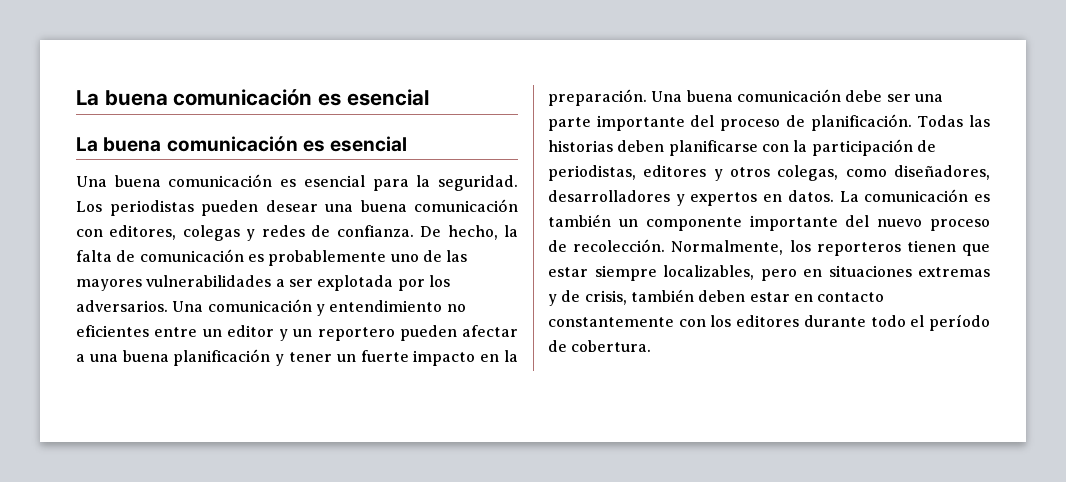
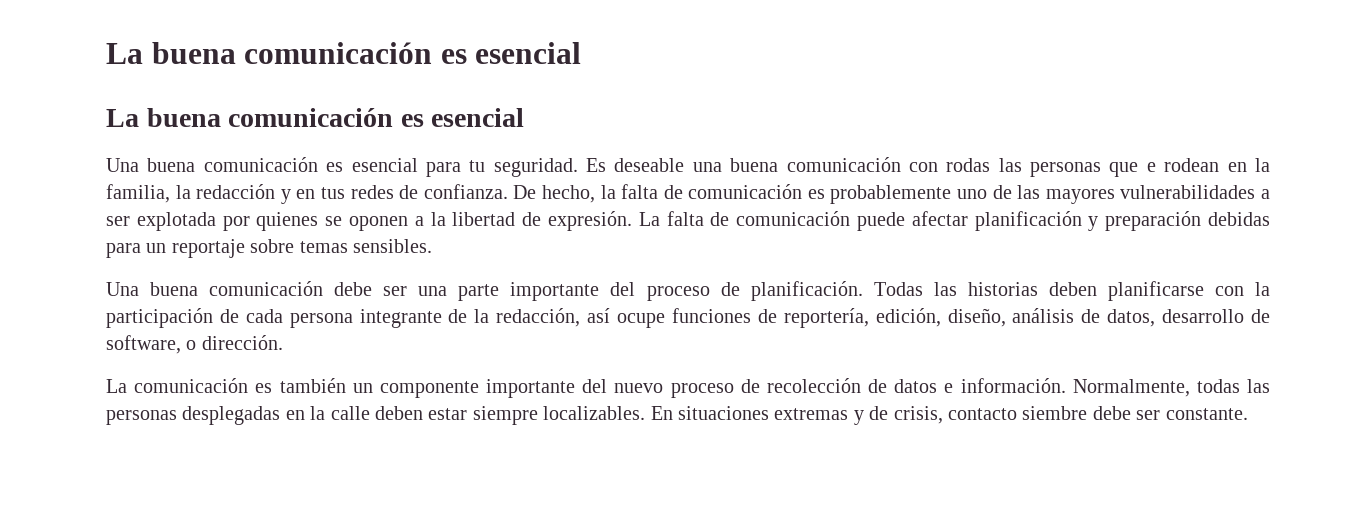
[416,175,518,191] [76,199,518,216] [76,225,256,241] la seguridad. Los periodistas pueden desear una buena comunicación con editores, colegas y -> [469,157,1270,177] [106,184,345,204] tu seguridad. Es deseable una buena comunicación con rodas las personas que e rodean en la familia, la redacción y en tus
[428,275,450,287] [76,299,466,316] [76,325,518,341] [76,349,518,366] [548,89,647,106] los adversarios. Una comunicación y entendimiento no eficientes entre un editor y un reportero pueden afectar a una buena planificación y tener un fuerte impacto en la preparación. -> [256,211,1270,231] [106,239,432,258] quienes se oponen a la libertad de expresión. La falta de comunicación puede afectar planificación y preparación debidas para un reportaje sobre temas sensibles. //
[548,165,990,181] [548,190,834,206] periodistas, editores y otros colegas, como diseñadores, desarrolladores y expertos en datos. -> [245,308,1270,328] [106,335,283,354] cada persona integrante de la redacción, así ocupe funciones de reportería, edición, diseño, análisis de datos, desarrollo de software, o dirección. //
[573,239,990,256] [548,265,822,281] recolección. Normalmente, los reporteros tienen que estar siempre localizables, pero en -> [766,378,1270,397] [106,406,673,425] recolección de datos e información. Normalmente, todas las personas desplegadas en la calle deben estar siempre localizables. En
[630,289,885,302] [548,314,990,331] [548,340,652,352] también deben estar en contacto constantemente con los editores durante todo el período de cobertura. -> [947,406,1248,420] contacto siembre debe ser constante.

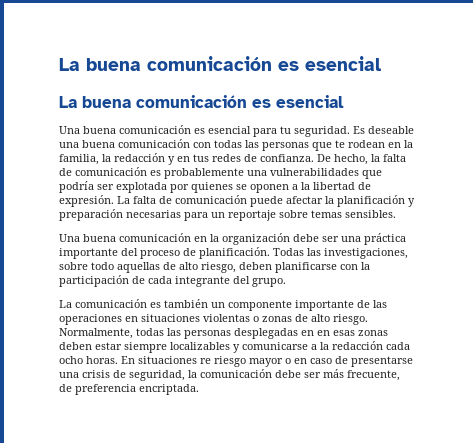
[946,158,991,172] rodas -> [214,140,242,148] todas
[1146,162,1156,172] e -> [335,140,345,148] te
[957,185,1271,204] uno de las mayores vulnerabilidades a -> [247,168,382,179] [59,181,94,193] una vulnerabilidades que podría
(968, 218) none -> [325,196,334,204] la
[1207,212,1270,226] debidas -> [126,210,181,218] necesarias
(324, 288) none -> [194,233,290,245] en la organización
[458,284,500,301] parte -> [364,233,406,245] práctica
[967,282,1038,296] historias -> [324,248,408,259] [59,262,236,273] investigaciones, sobre todo aquellas de alto riesgo,
[289,308,1270,328] [106,335,283,354] persona integrante de la redacción, así ocupe funciones de reportería, edición, diseño, análisis de datos, desarrollo de software, o dirección. -> [175,276,286,287] integrante del grupo.
[582,378,1066,398] del nuevo proceso de recolección de datos e información. -> [357,300,387,308] [59,314,368,325] de las operaciones en situaciones violentas o zonas de alto riesgo.
[310,406,1248,425] la calle deben estar siempre localizables. En situaciones extremas y de crisis, contacto siembre debe ser constante. -> [317,330,388,336] [59,341,410,353] [59,356,413,367] [59,369,400,381] [59,384,199,395] en esas zonas deben estar siempre localizables y comunicarse a la redacción cada ocho horas. En situaciones re riesgo mayor o en caso de presentarse una crisis de seguridad, la comunicación debe ser más frecuente, de preferencia encriptada.

